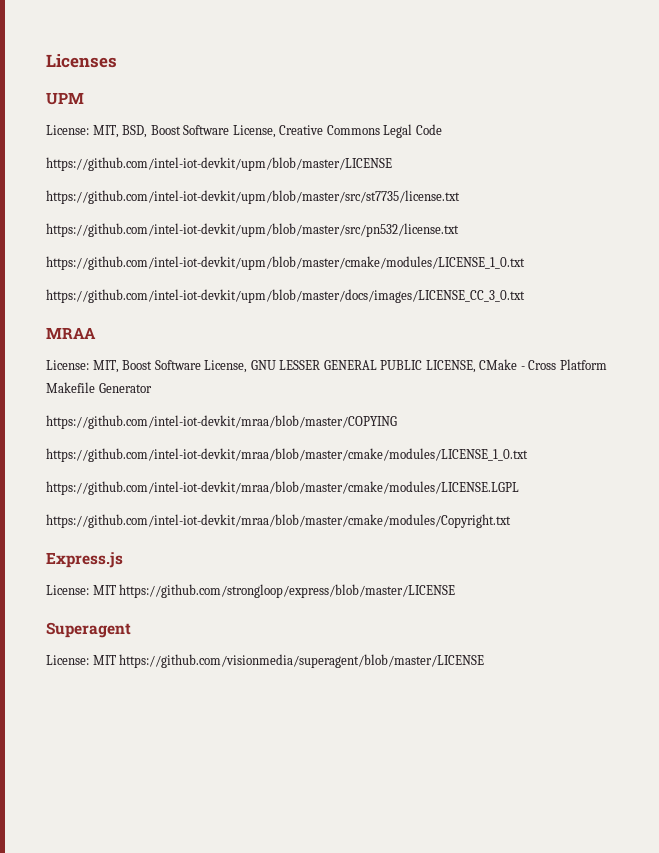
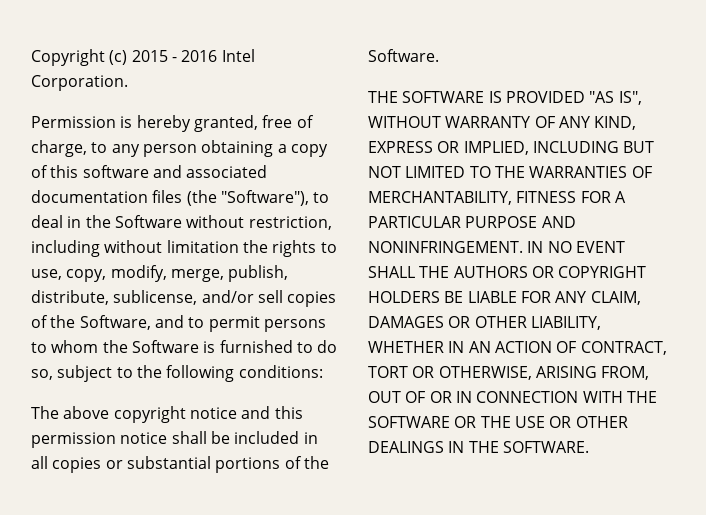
[46,54,117,68] [46,92,84,105] [46,124,442,138] [46,157,392,171] [46,190,460,204] [46,223,459,237] [46,256,525,270] [46,289,525,303] [46,327,96,339] [46,359,607,373] [46,382,152,393] [46,415,397,429] [46,448,528,462] [46,481,519,495] [46,514,511,528] [46,552,123,568] [46,584,456,598] [46,622,131,638] [46,654,485,668] Licenses // UPM // License: MIT, BSD, Boost Software License, Creative Commons Legal Code // https://github.com/intel-iot-devkit/upm/blob/master/LICENSE // https://github.com/intel-iot-devkit/upm/blob/master/src/st7735/license.txt // https://github.com/intel-iot-devkit/upm/blob/master/src/pn532/license.txt // https://github.com/intel-iot-devkit/upm/blob/master/cmake/modules/LICENSE_1_0.txt // https://github.com/intel-iot-devkit/upm/blob/master/docs/images/LICENSE_CC_3_0.txt // MRAA // License: MIT, Boost Software License, GNU LESSER GENERAL PUBLIC LICENSE, CMake - Cross Platform Makefile Generator // https://github.com/intel-iot-devkit/mraa/blob/master/COPYING // https://github.com/intel-iot-devkit/mraa/blob/master/cmake/modules/LICENSE_1_0.txt // https://github.com/intel-iot-devkit/mraa/blob/master/cmake/modules/LICENSE.LGPL // https://github.com/intel-iot-devkit/mraa/blob/master/cmake/modules/Copyright.txt // Express.js // License: MIT https://github.com/strongloop/express/blob/master/LICENSE // Superagent // License: MIT https://github.com/visionmedia/superagent/blob/master/LICENSE -> [31,49,255,66] [31,75,128,91] [31,115,314,132] [31,140,328,157] [31,165,268,178] [31,190,330,206] [31,215,332,230] [31,240,337,257] [31,265,289,282] [31,290,337,307] [31,315,326,332] [31,340,338,353] [31,365,323,382] [31,406,303,423] [31,431,318,448] [31,456,329,473] [368,49,439,62] [368,91,642,105] [368,116,637,130] [368,141,655,155] [368,166,652,178] [368,191,626,205] [368,216,576,228] [368,241,625,253] [368,266,647,278] [368,291,641,305] [368,316,601,330] [368,341,667,355] [368,366,650,380] [368,391,657,403] [368,416,628,428] [368,441,589,453] Copyright (c) 2015 - 2016 Intel Corporation. // Permission is hereby granted, free of charge, to any person obtaining a copy of this software and associated documentation files (the "Software"), to deal in the Software without restriction, including without limitation the rights to use, copy, modify, merge, publish, distribute, sublicense, and/or sell copies of the Software, and to permit persons to whom the Software is furnished to do so, subject to the following conditions: // The above copyright notice and this permission notice shall be included in all copies or substantial portions of the Software. // THE SOFTWARE IS PROVIDED "AS IS", WITHOUT WARRANTY OF ANY KIND, EXPRESS OR IMPLIED, INCLUDING BUT NOT LIMITED TO THE WARRANTIES OF MERCHANTABILITY, FITNESS FOR A PARTICULAR PURPOSE AND NONINFRINGEMENT. IN NO EVENT SHALL THE AUTHORS OR COPYRIGHT HOLDERS BE LIABLE FOR ANY CLAIM, DAMAGES OR OTHER LIABILITY, WHETHER IN AN ACTION OF CONTRACT, TORT OR OTHERWISE, ARISING FROM, OUT OF OR IN CONNECTION WITH THE SOFTWARE OR THE USE OR OTHER DEALINGS IN THE SOFTWARE.

